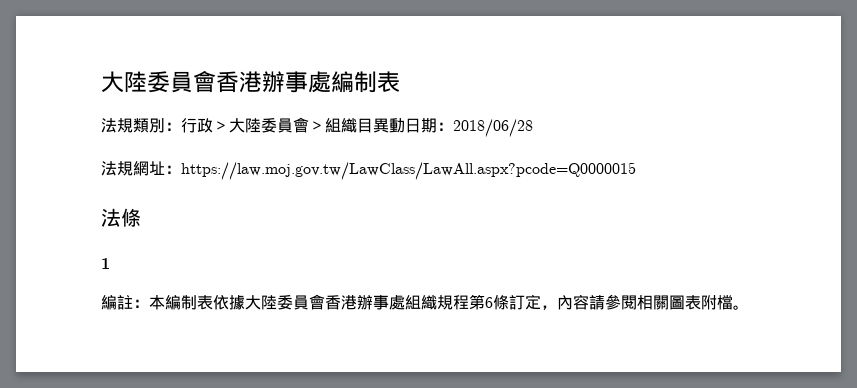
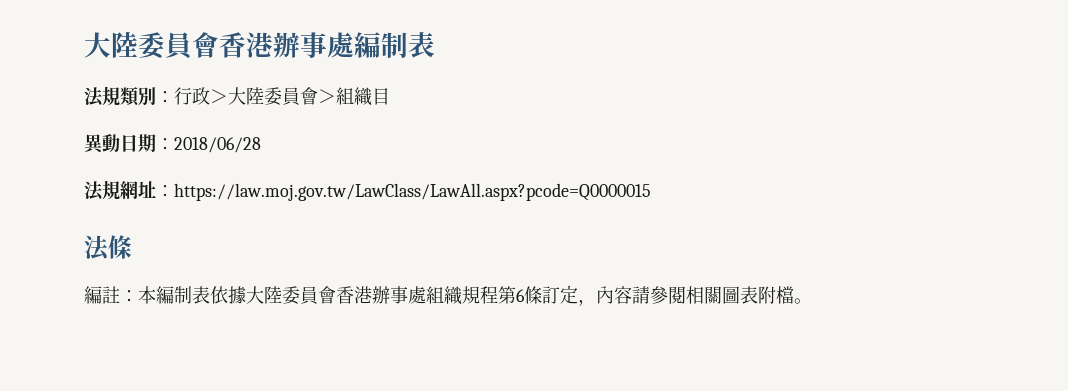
(373, 125) none -> (390, 96) //
[101,258,110,269] // 1 -> (132, 247) none

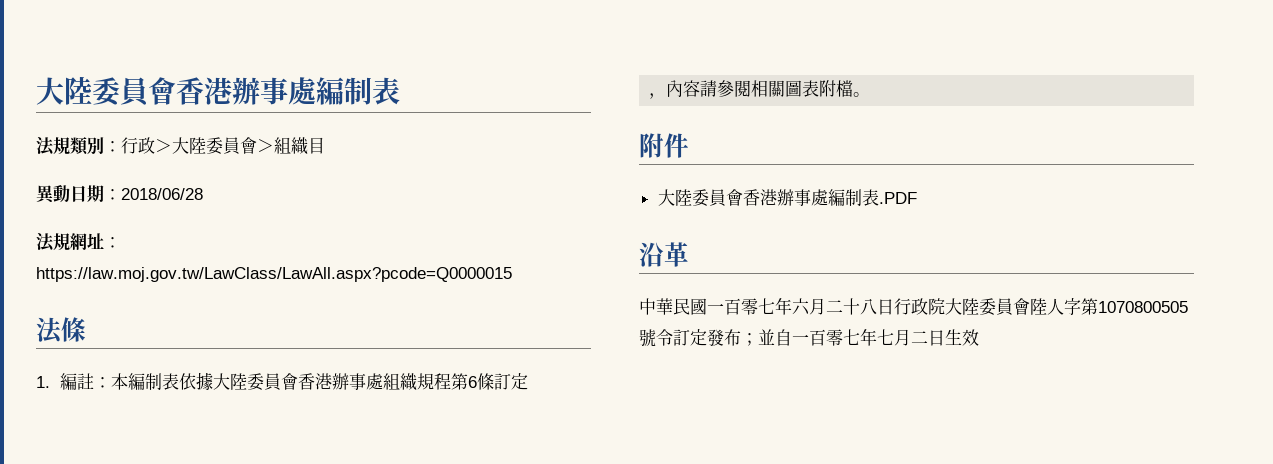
(132, 247) none -> [36,376,50,388] 1.
(578, 294) none -> (528, 381) //
(812, 301) none -> [639,133,689,158] [657,189,917,207] [639,242,689,267] [639,297,1188,316] [639,328,979,347] // 附件 // 大陸委員會香港辦事處編制表.PDF // 沿革 // 中華民國一百零七年六月二十八日行政院大陸委員會陸人字第1070800505號令訂定發布；並自一百零七年七月二日生效

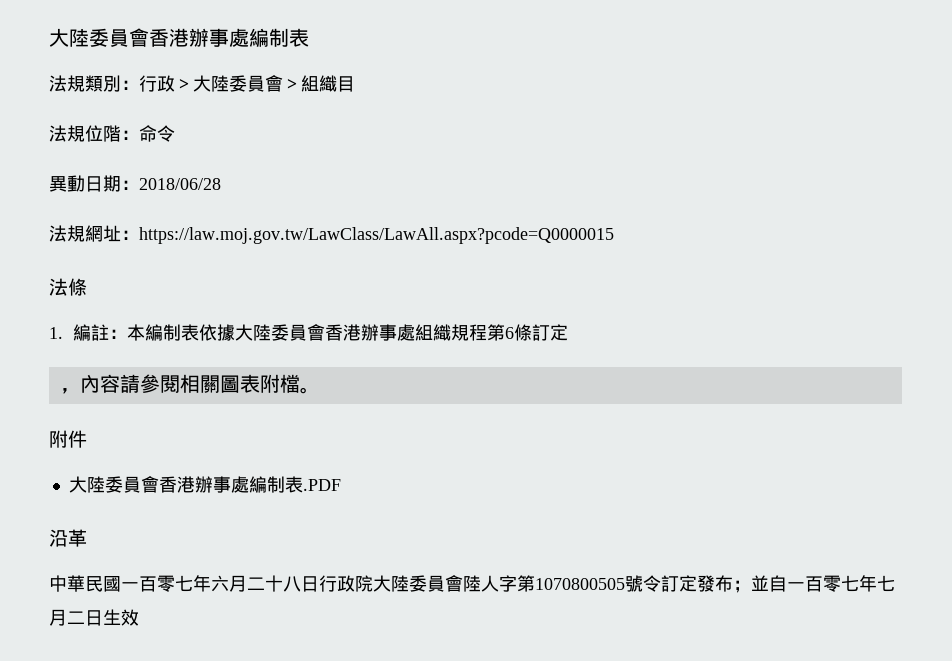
(325, 145) none -> [49,125,175,142] // 法規位階：命令

